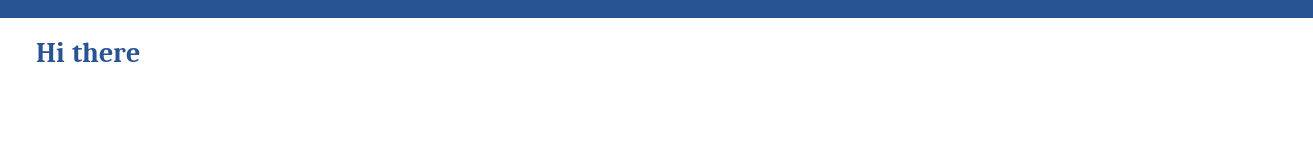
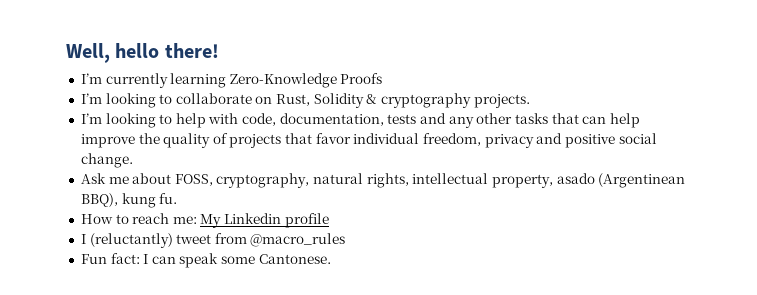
[36,42,141,62] Hi there -> [66,43,219,63] [80,73,383,88] [80,93,530,108] [80,113,640,128] [80,133,657,148] [80,153,133,168] [80,173,686,188] [80,193,178,208] [80,213,329,228] [80,233,346,248] [80,253,331,268] Well, hello there! // I’m currently learning Zero-Knowledge Proofs // I’m looking to collaborate on Rust, Solidity & cryptography projects. // I’m looking to help with code, documentation, tests and any other tasks that can help improve the quality of projects that favor individual freedom, privacy and positive social change. // Ask me about FOSS, cryptography, natural rights, intellectual property, asado (Argentinean BBQ), kung fu. // How to reach me: My Linkedin profile // I (reluctantly) tweet from @macro_rules // Fun fact: I can speak some Cantonese.

